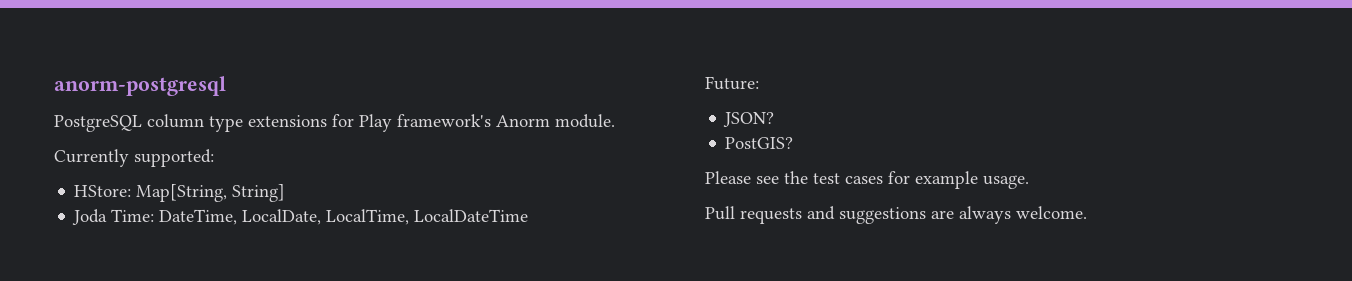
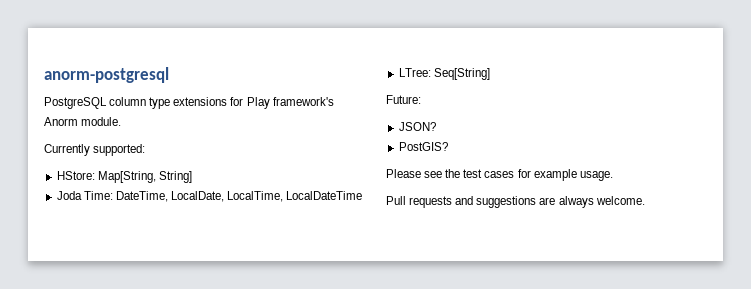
(529, 215) none -> [398,68,490,80] // LTree: Seq[String]

